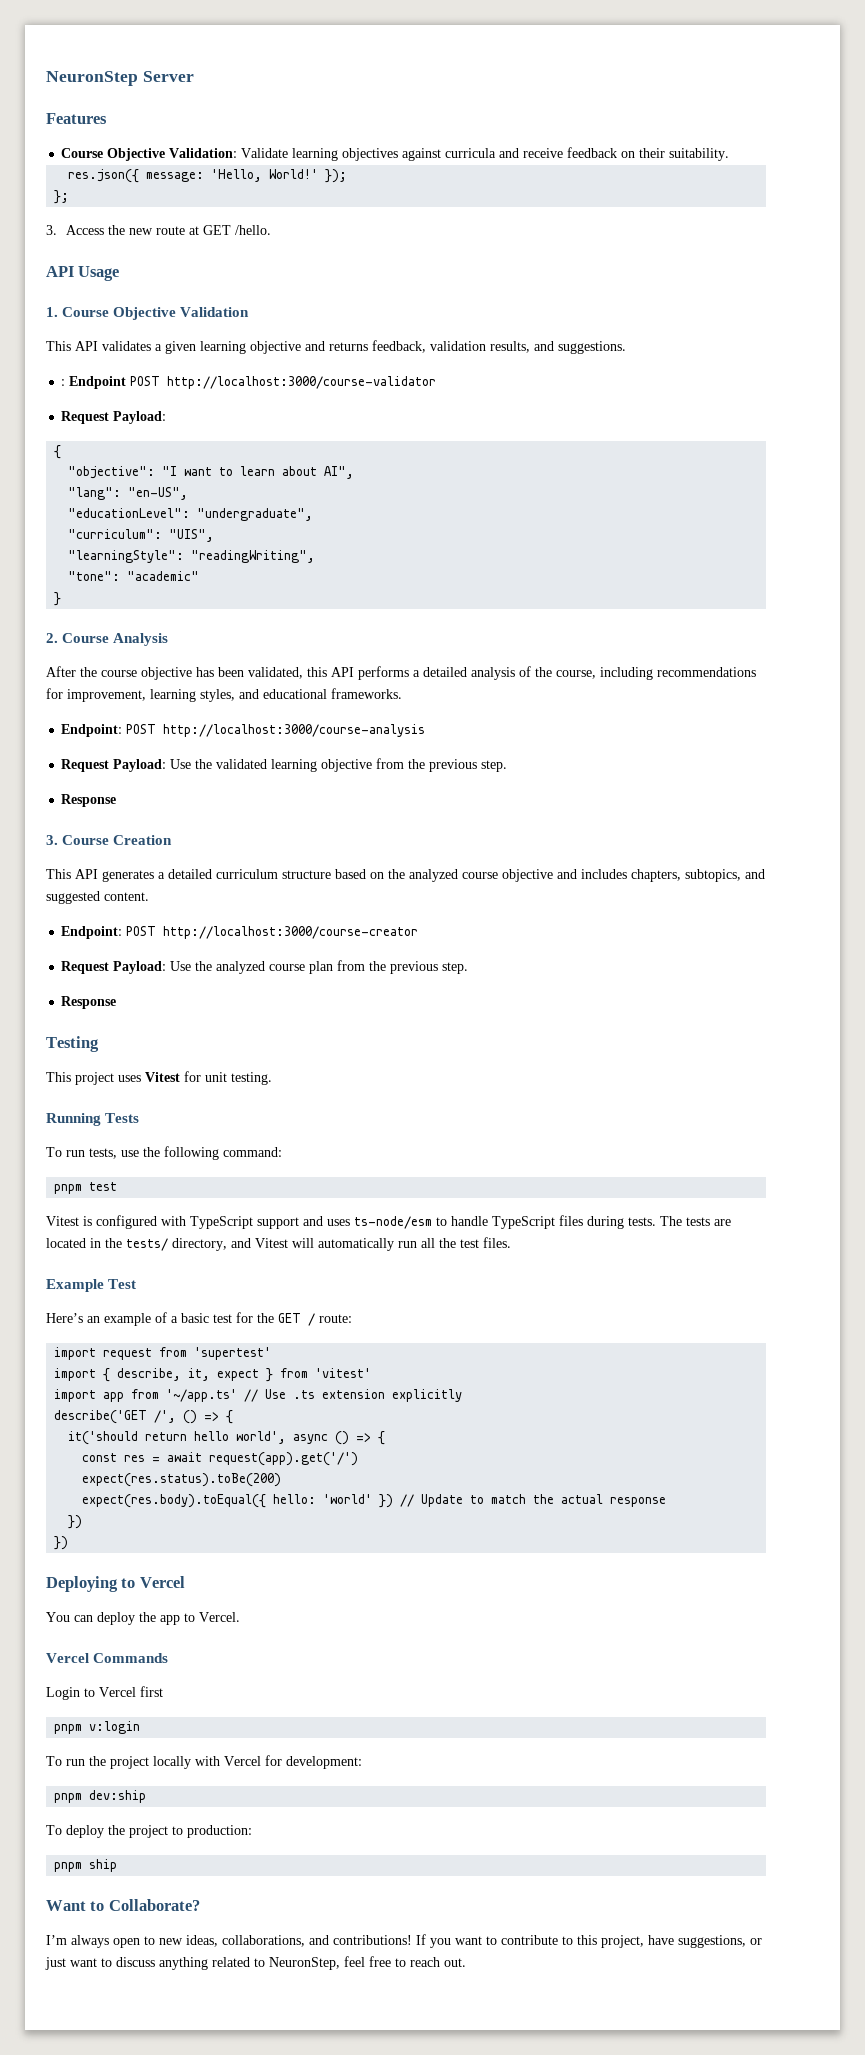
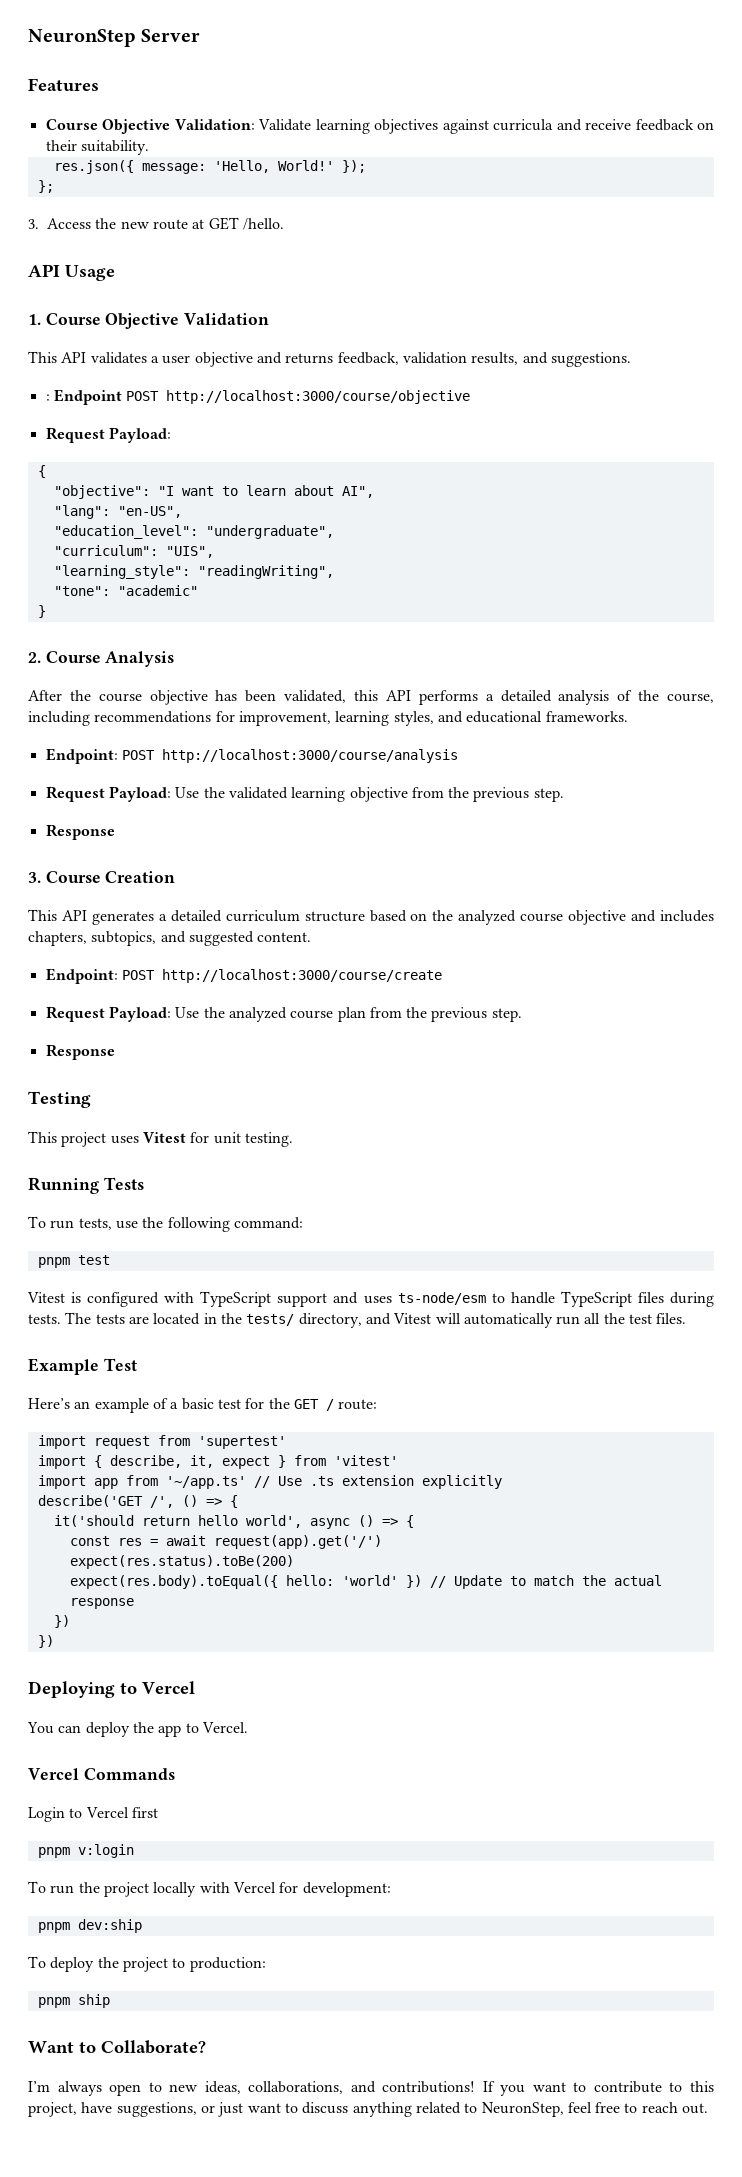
[165,341,246,354] given learning -> [162,355,191,364] user
[167,376,437,389] http://localhost:3000/course-validator -> [166,390,471,404] http://localhost:3000/course/objective
[68,508,191,518] "educationLevel": -> [53,525,198,539] "education_level":
[68,550,185,563] "learningStyle": -> [53,565,190,579] "learning_style":
[163,724,426,737] http://localhost:3000/course-analysis -> [161,749,458,763] http://localhost:3000/course/analysis
[163,926,419,939] http://localhost:3000/course-creator -> [161,969,442,983] http://localhost:3000/course/create

